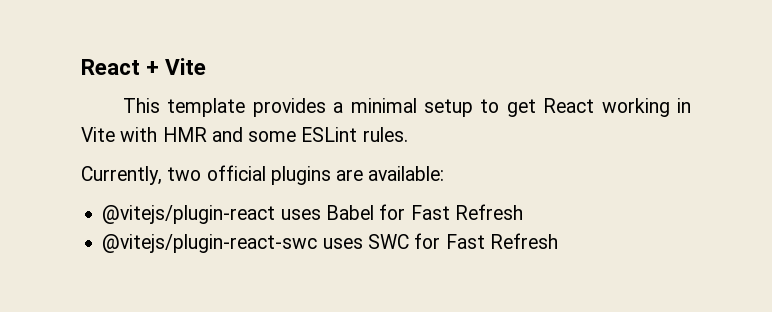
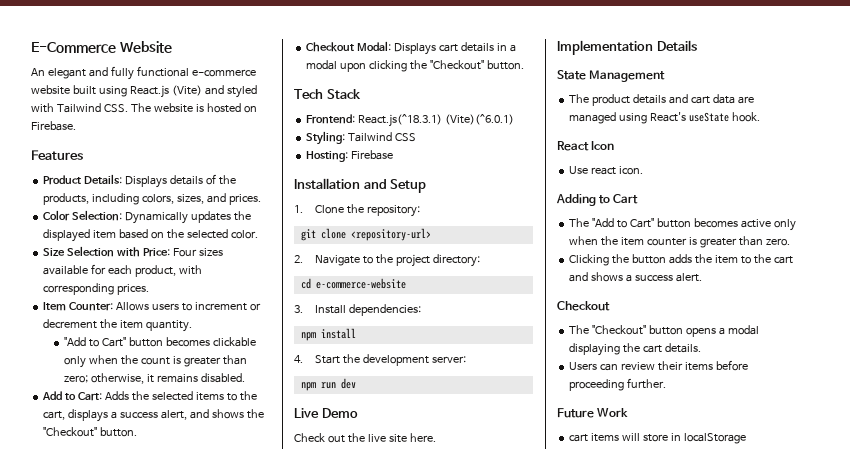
[81,58,207,75] [123,98,691,117] [81,127,408,142] [81,165,445,185] [102,204,523,224] [102,233,558,253] React + Vite // This template provides a minimal setup to get React working in Vite with HMR and some ESLint rules. // Currently, two official plugins are available: // @vitejs/plugin-react uses Babel for Fast Refresh // @vitejs/plugin-react-swc uses SWC for Fast Refresh -> [31,41,172,53] [31,66,256,80] [31,85,257,98] [31,103,257,113] [31,121,76,131] [31,150,83,160] [43,174,236,188] [43,193,261,205] [43,210,251,224] [43,229,258,242] [43,246,223,257] [43,264,202,277] [43,283,150,295] [43,302,261,311] [43,319,193,332] [64,337,256,347] [64,355,247,368] [64,373,245,384] [42,391,257,401] [43,409,264,422] [43,427,138,437] [306,41,516,55] [306,60,524,72] [294,89,361,99] [306,114,515,127] [306,131,417,145] [306,150,394,162] [294,178,427,193] [294,204,420,217] [300,228,431,241] [294,254,480,267] [300,278,406,289] [294,304,421,316] [300,328,356,341] [294,354,466,366] [300,378,356,391] [294,408,358,418] [294,433,436,443] [557,40,697,55] [557,70,666,82] [569,94,754,106] [569,112,760,124] [557,141,615,151] [569,166,644,175] [556,194,639,206] [569,218,796,231] [569,236,790,248] [569,254,793,266] [569,272,702,282] [557,301,610,311] [569,325,759,337] [569,343,702,356] [569,360,748,371] [569,378,667,391] [557,408,629,418] [569,433,746,444] E-Commerce Website // An elegant and fully functional e-commerce website built using React.js (Vite) and styled with Tailwind CSS. The website is hosted on Firebase. // Features // Product Details: Displays details of the products, including colors, sizes, and prices. // Color Selection: Dynamically updates the displayed item based on the selected color. // Size Selection with Price: Four sizes available for each product, with corresponding prices. // Item Counter: Allows users to increment or decrement the item quantity. // "Add to Cart" button becomes clickable only when the count is greater than zero; otherwise, it remains disabled. // Add to Cart: Adds the selected items to the cart, displays a success alert, and shows the "Checkout" button. // Checkout Modal: Displays cart details in a modal upon clicking the "Checkout" button. // Tech Stack // Frontend: React.js(^18.3.1) (Vite)(^6.0.1) // Styling: Tailwind CSS // Hosting: Firebase // Installation and Setup // 1. Clone the repository: // git clone <repository-url> // 2. Navigate to the project directory: // cd e-commerce-website // 3. Install dependencies: // npm install // 4. Start the development server: // npm run dev // Live Demo // Check out the live site here. // Implementation Details // State Management // The product details and cart data are managed using React's useState hook. // React Icon // Use react icon. // Adding to Cart // The "Add to Cart" button becomes active only when the item counter is greater than zero. // Clicking the button adds the item to the cart and shows a success alert. // Checkout // The "Checkout" button opens a modal displaying the cart details. // Users can review their items before proceeding further. // Future Work // cart items will store in localStorage

